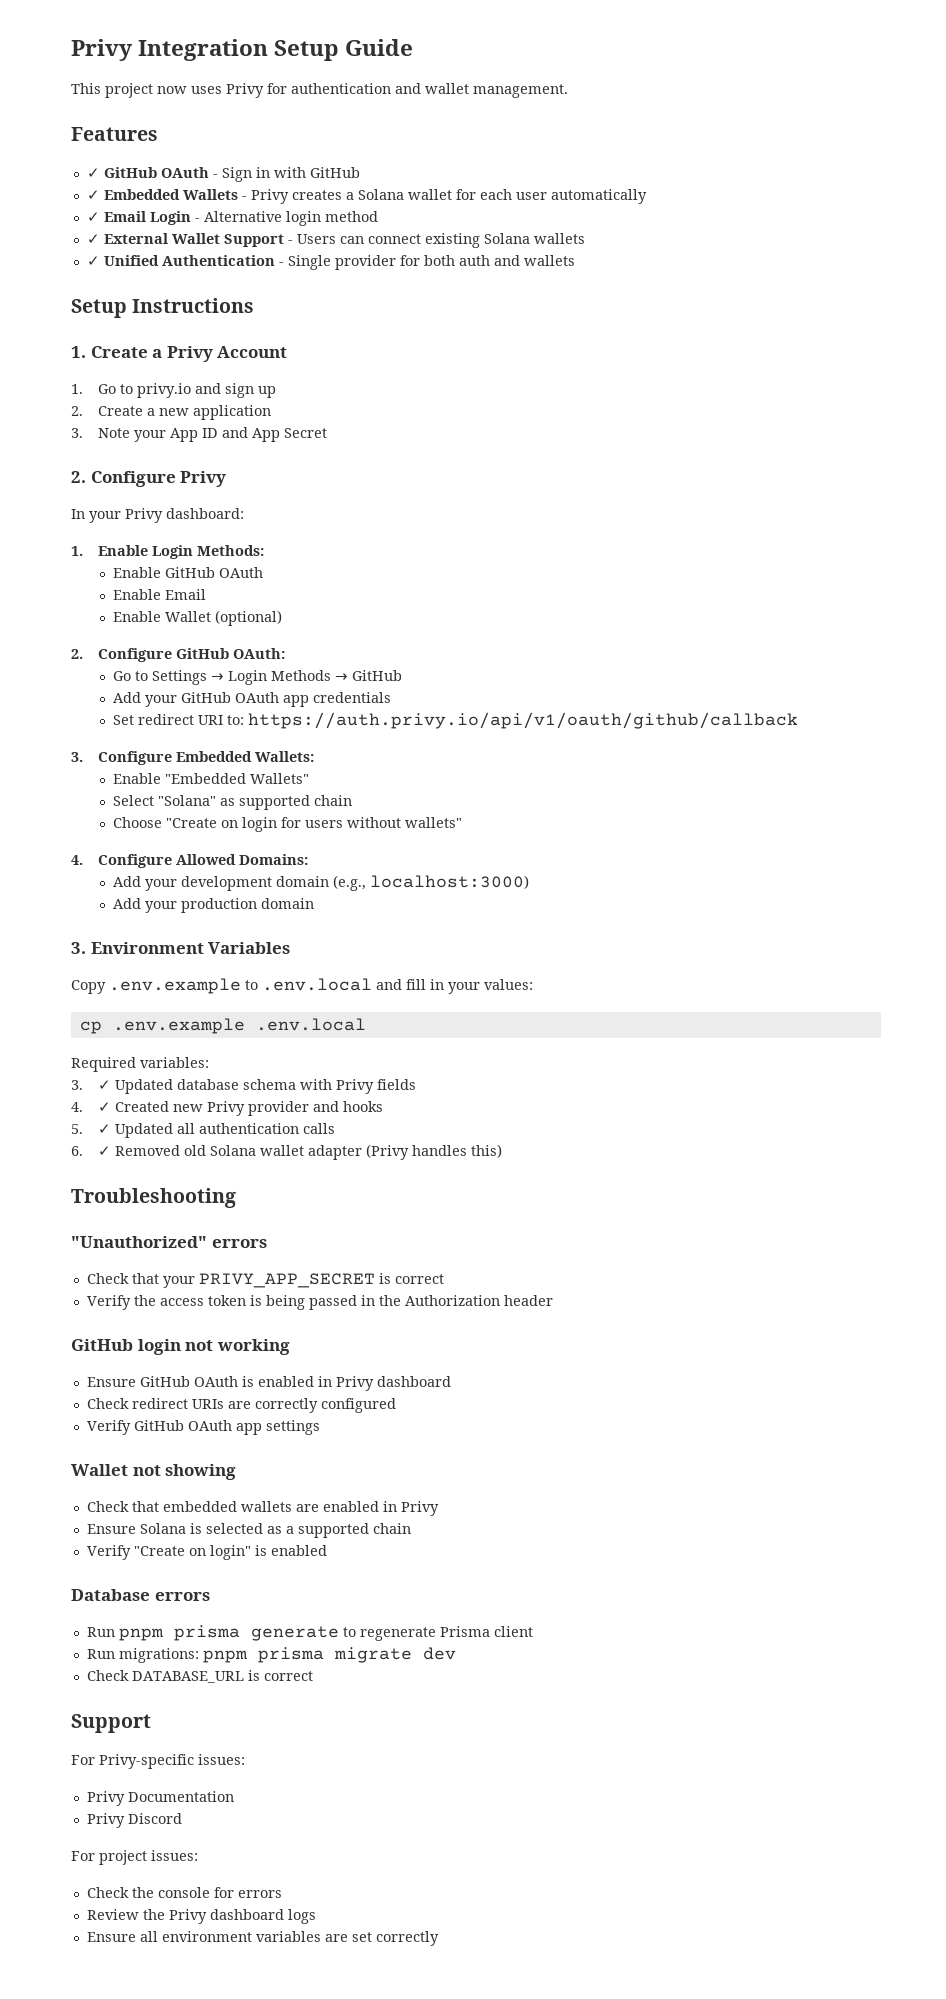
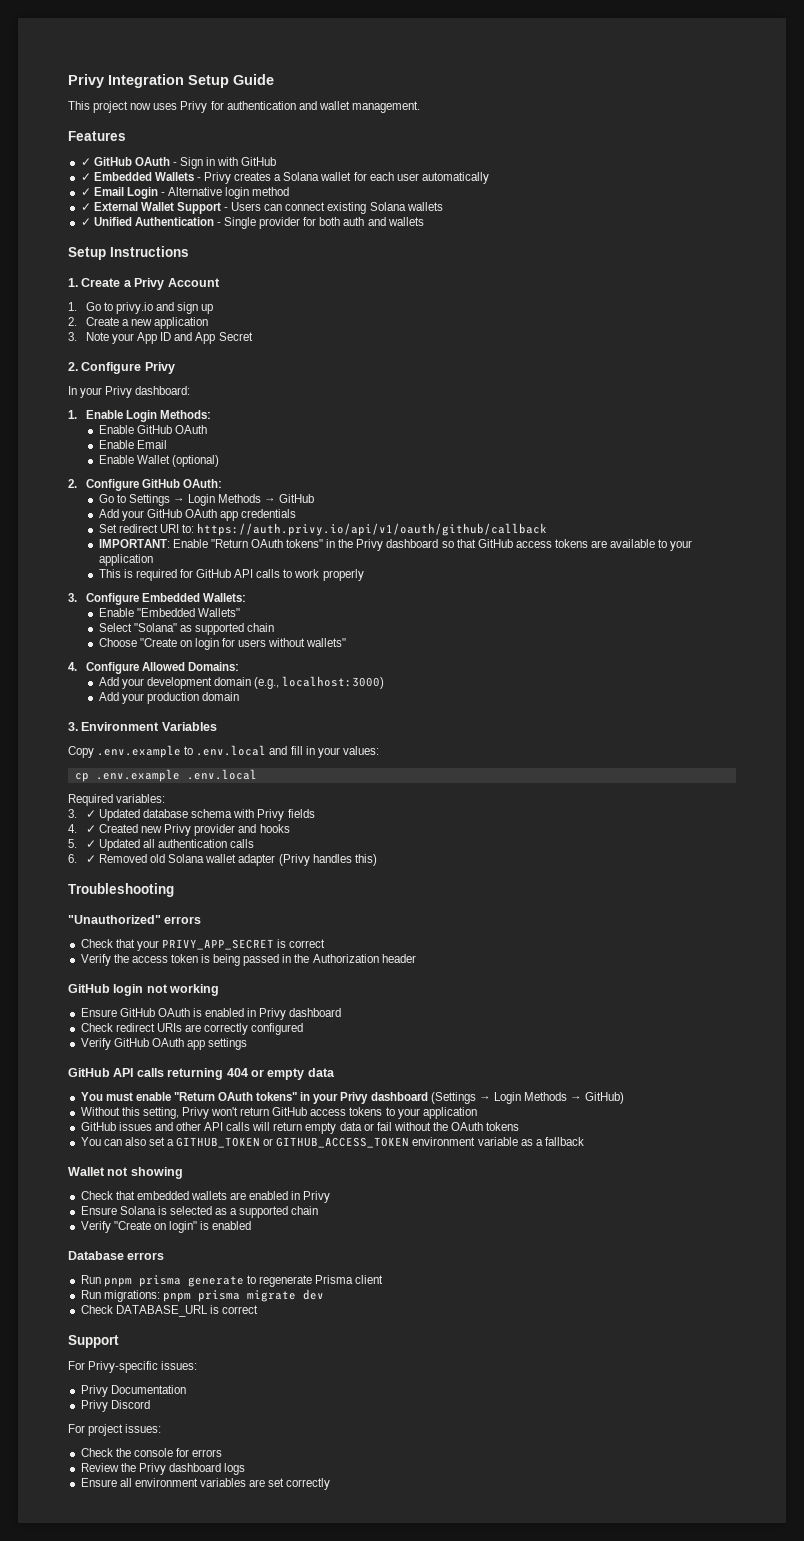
(799, 720) none -> [98,539,693,551] [98,554,153,566] [98,569,364,581] // IMPORTANT: Enable "Return OAuth tokens" in the Privy dashboard so that GitHub access tokens are available to your application // This is required for GitHub API calls to work properly
(320, 1427) none -> [68,1068,335,1080] [80,1092,625,1104] [80,1107,477,1119] [80,1122,520,1134] [80,1137,584,1148] // GitHub API calls returning 404 or empty data // You must enable "Return OAuth tokens" in your Privy dashboard (Settings → Login Methods → GitHub) // Without this setting, Privy won't return GitHub access tokens to your application // GitHub issues and other API calls will return empty data or fail without the OAuth tokens // You can also set a GITHUB_TOKEN or GITHUB_ACCESS_TOKEN environment variable as a fallback

